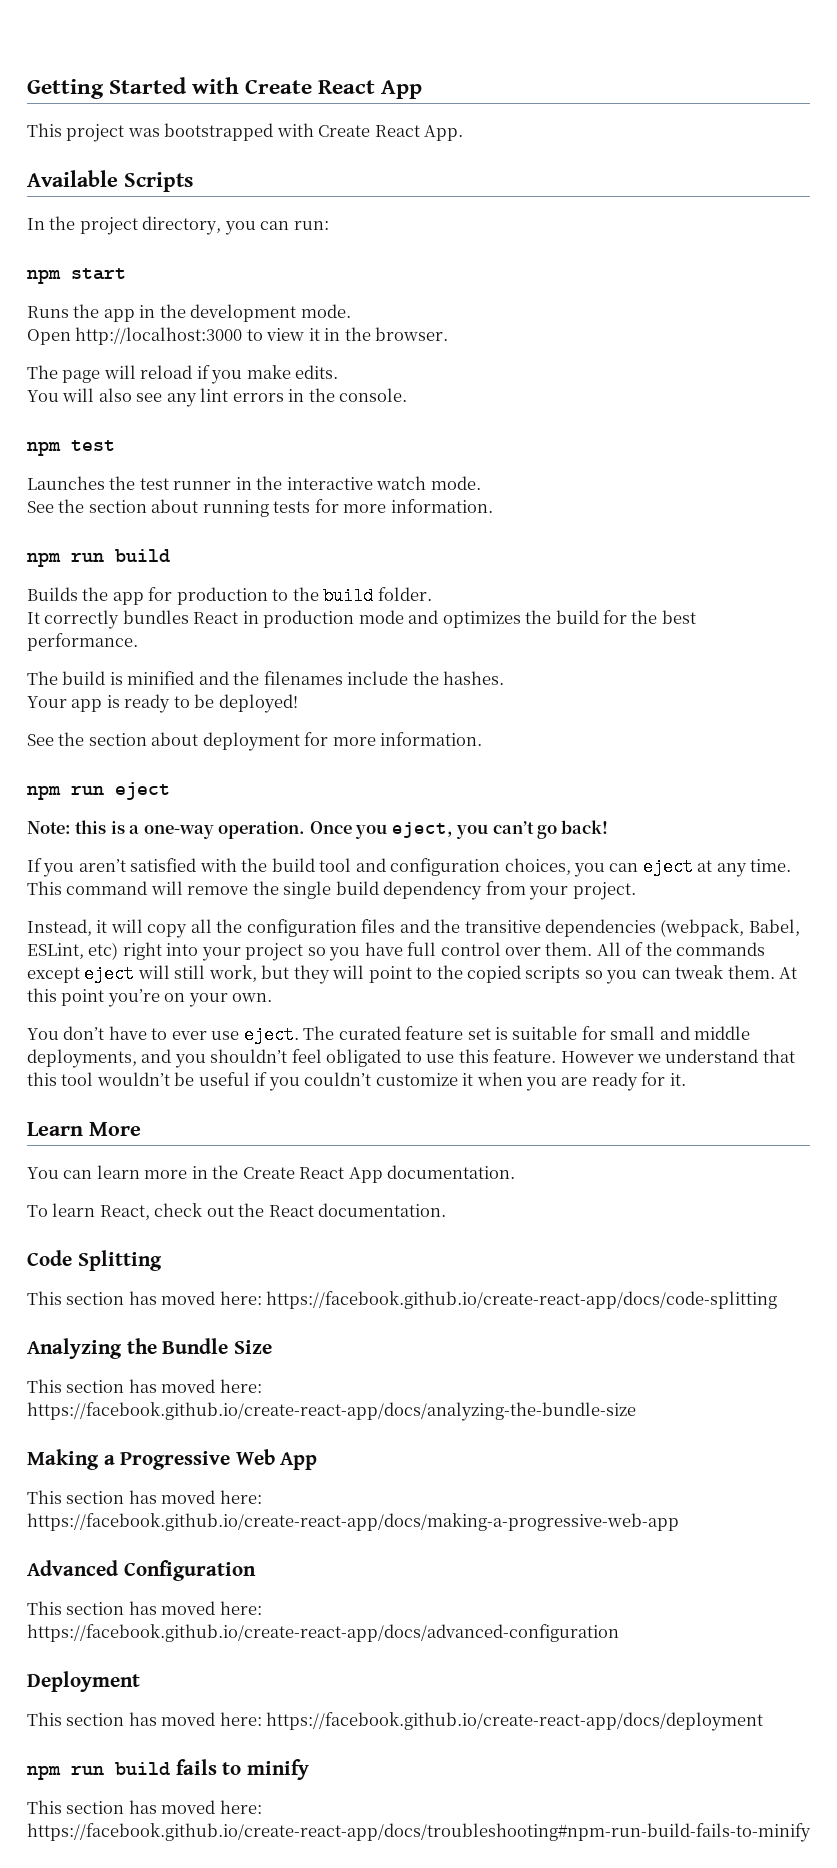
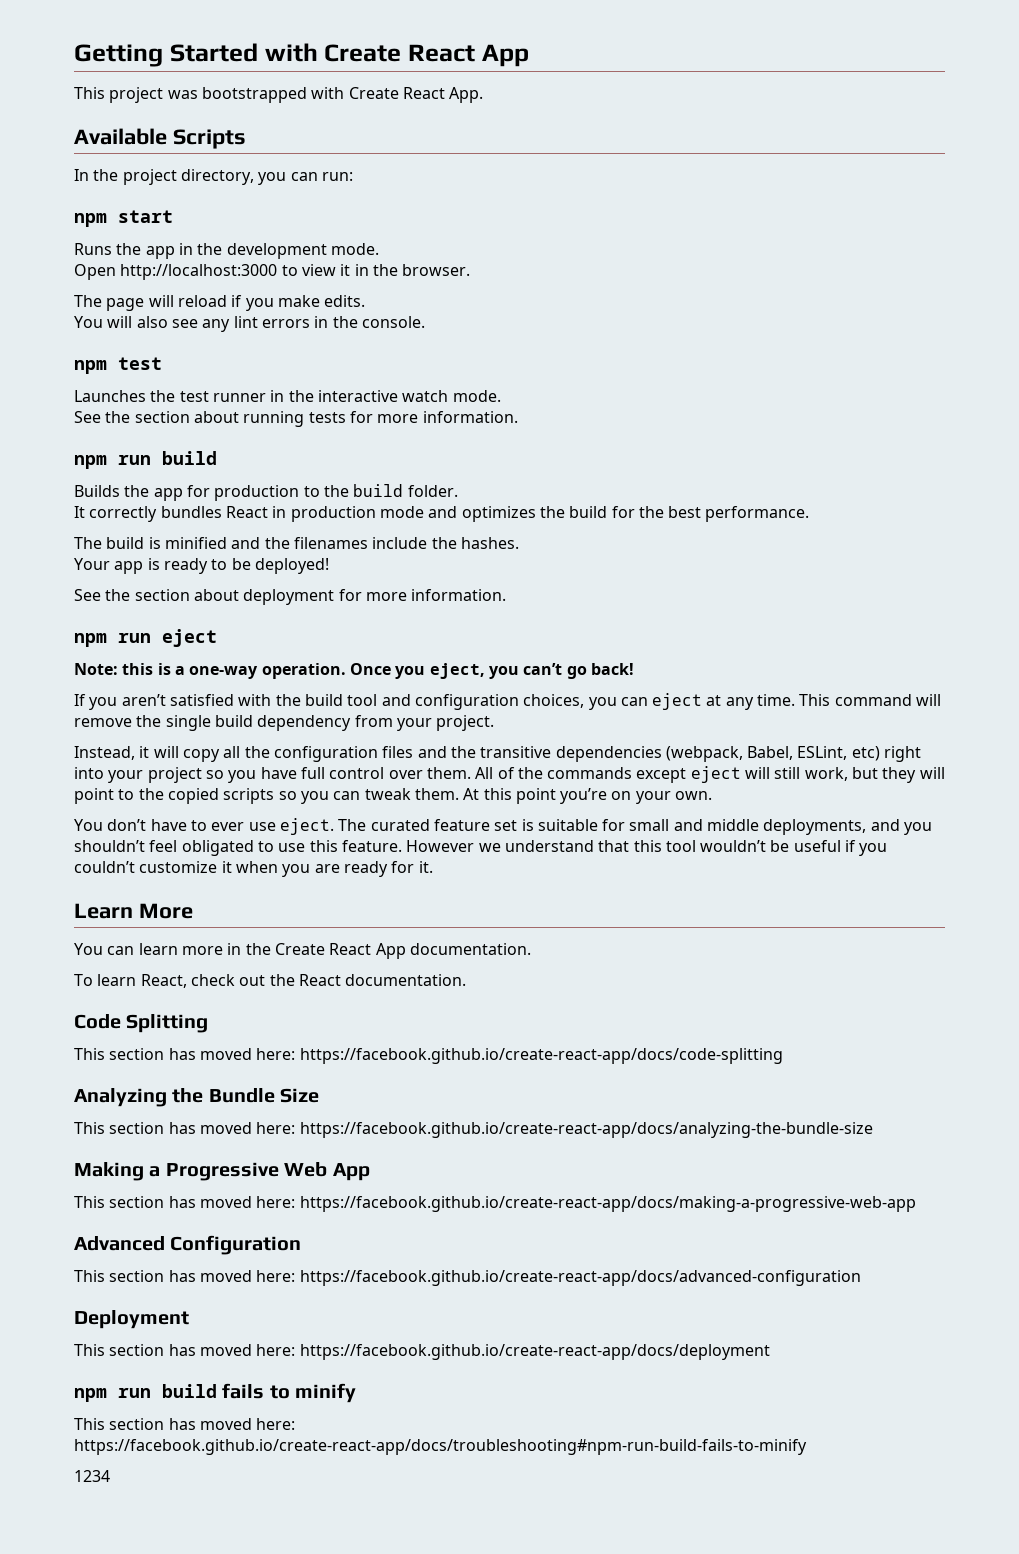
(811, 1832) none -> [74,1470,110,1482] // 1234

